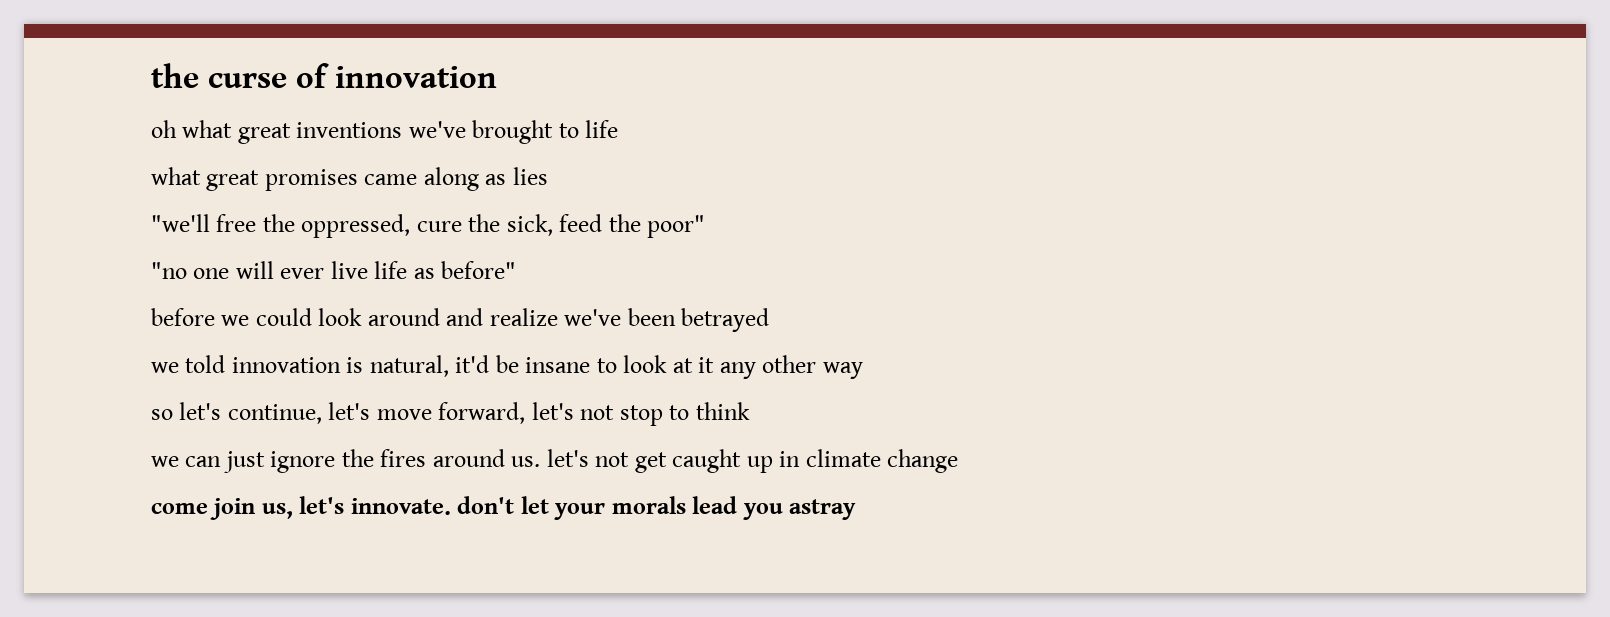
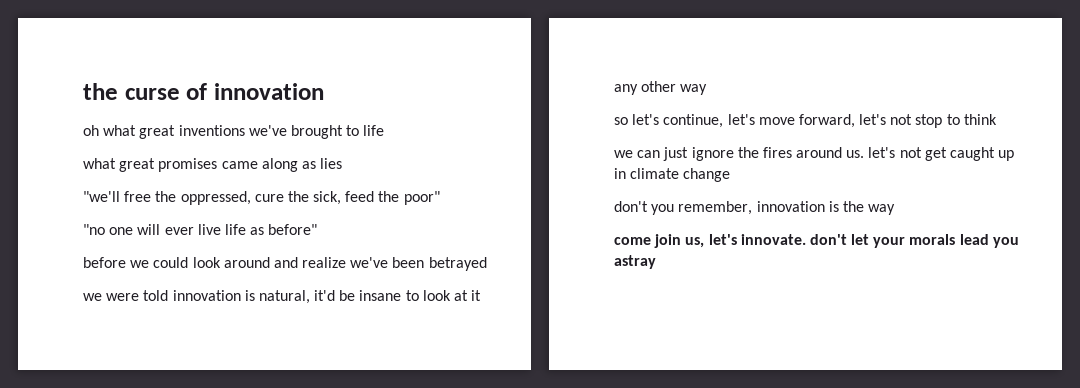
(179, 367) none -> [106,293,140,301] were
(959, 461) none -> [614,201,896,215] // don't you remember, innovation is the way

